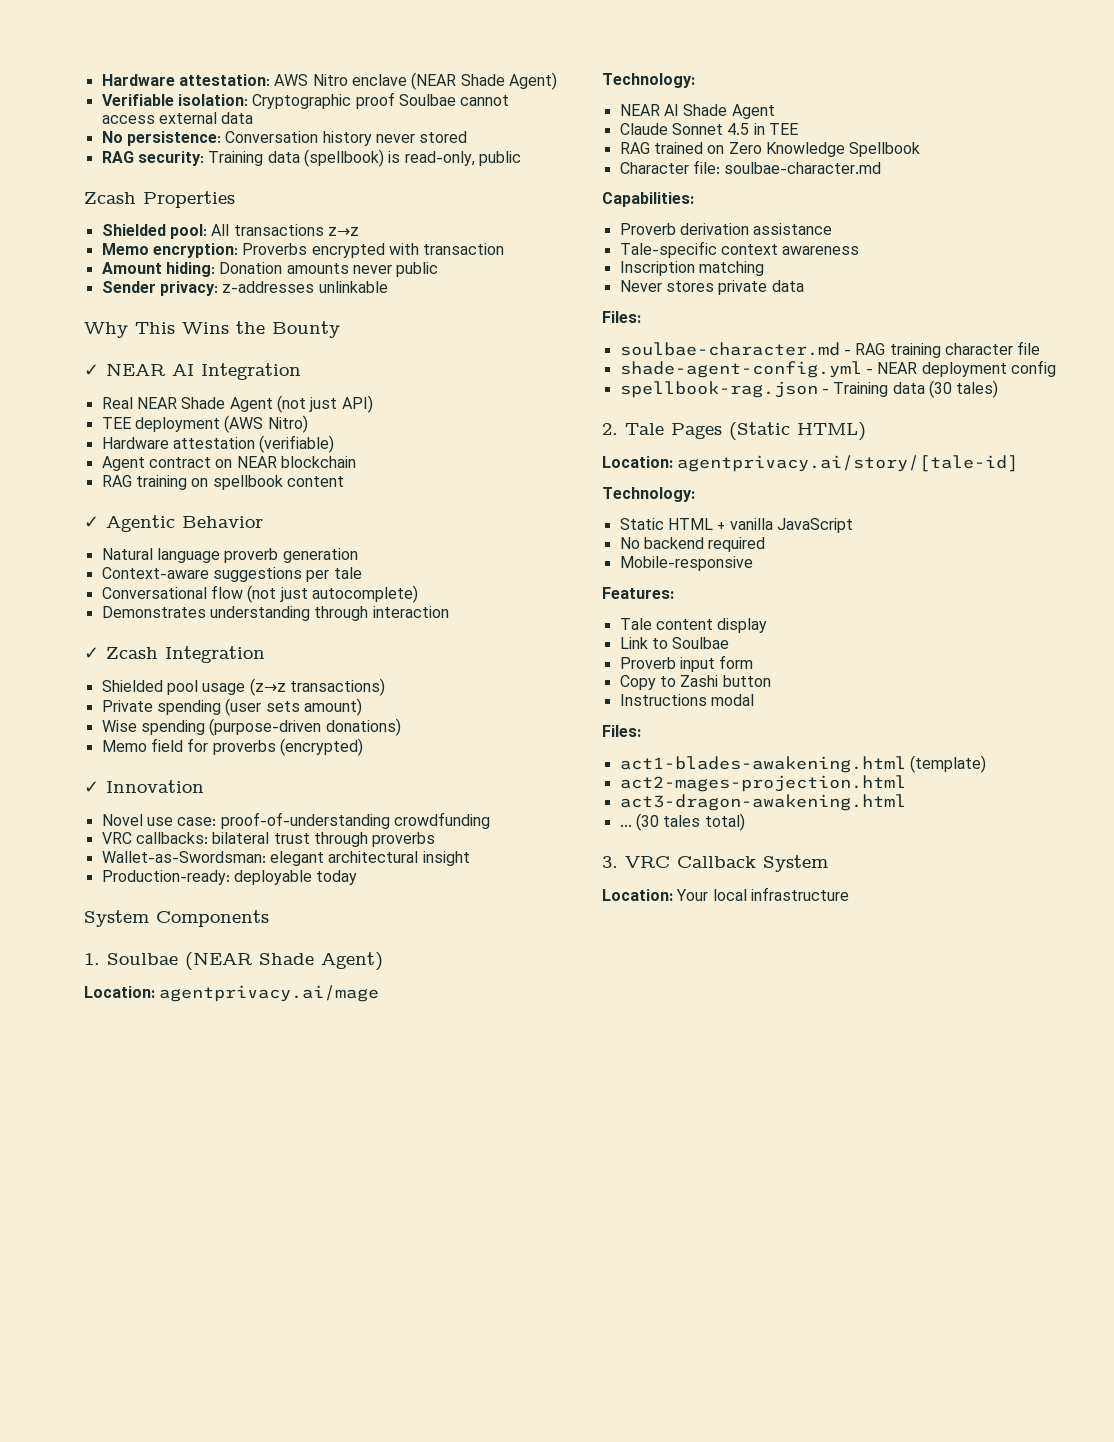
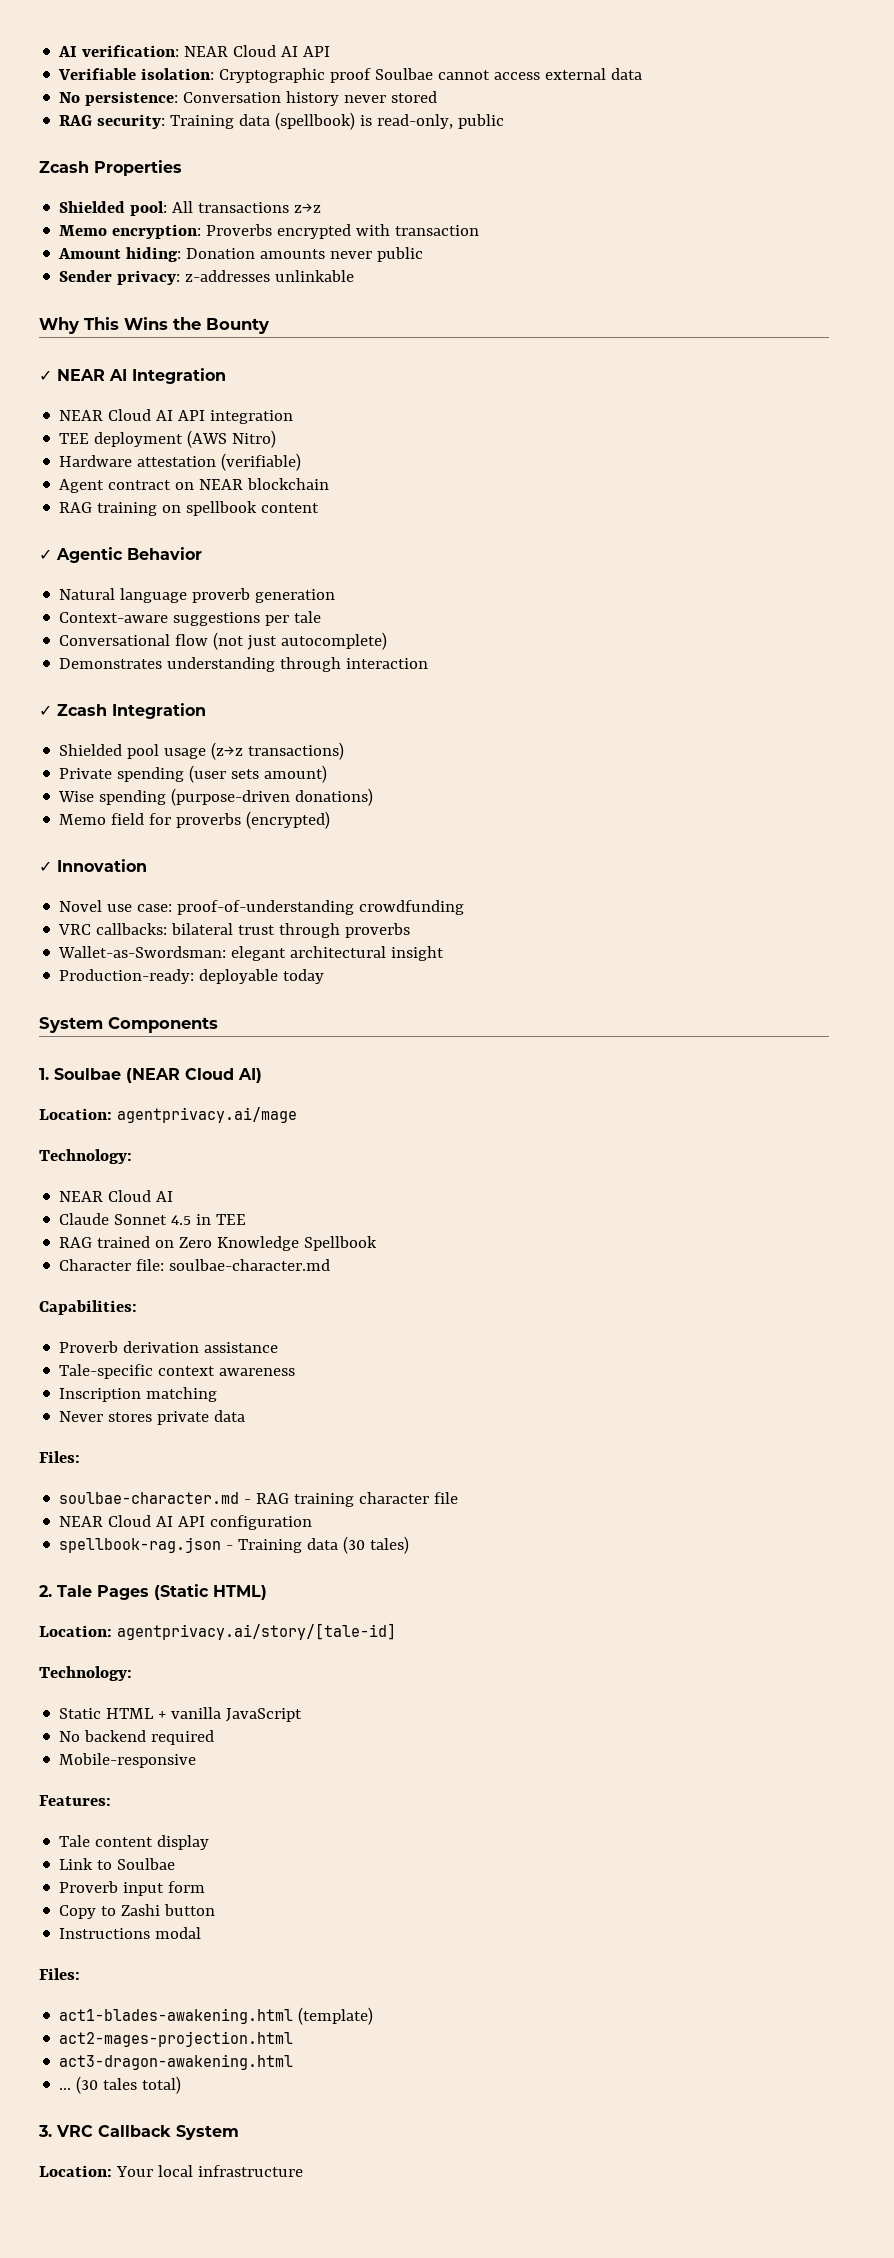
[101,72,557,90] Hardware attestation: AWS Nitro enclave (NEAR Shade Agent) -> [58,45,331,57] AI verification: NEAR Cloud AI API
[101,395,373,413] Real NEAR Shade Agent (not just API) -> [59,409,294,424] NEAR Cloud AI API integration
[259,952,383,971] Shade Agent) -> [185,1068,262,1083] Cloud AI)
[663,104,775,119] AI Shade Agent -> [108,1190,174,1202] Cloud AI
[619,360,1056,378] shade-agent-config.yml - NEAR deployment config -> [59,1515,313,1530] NEAR Cloud AI API configuration

